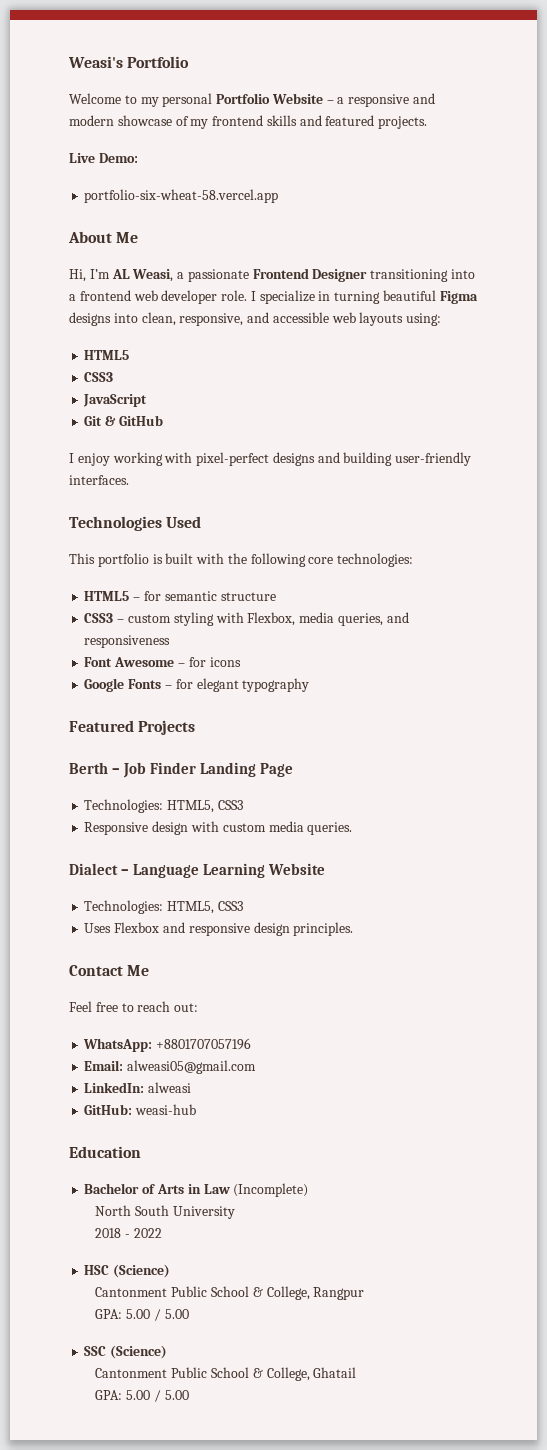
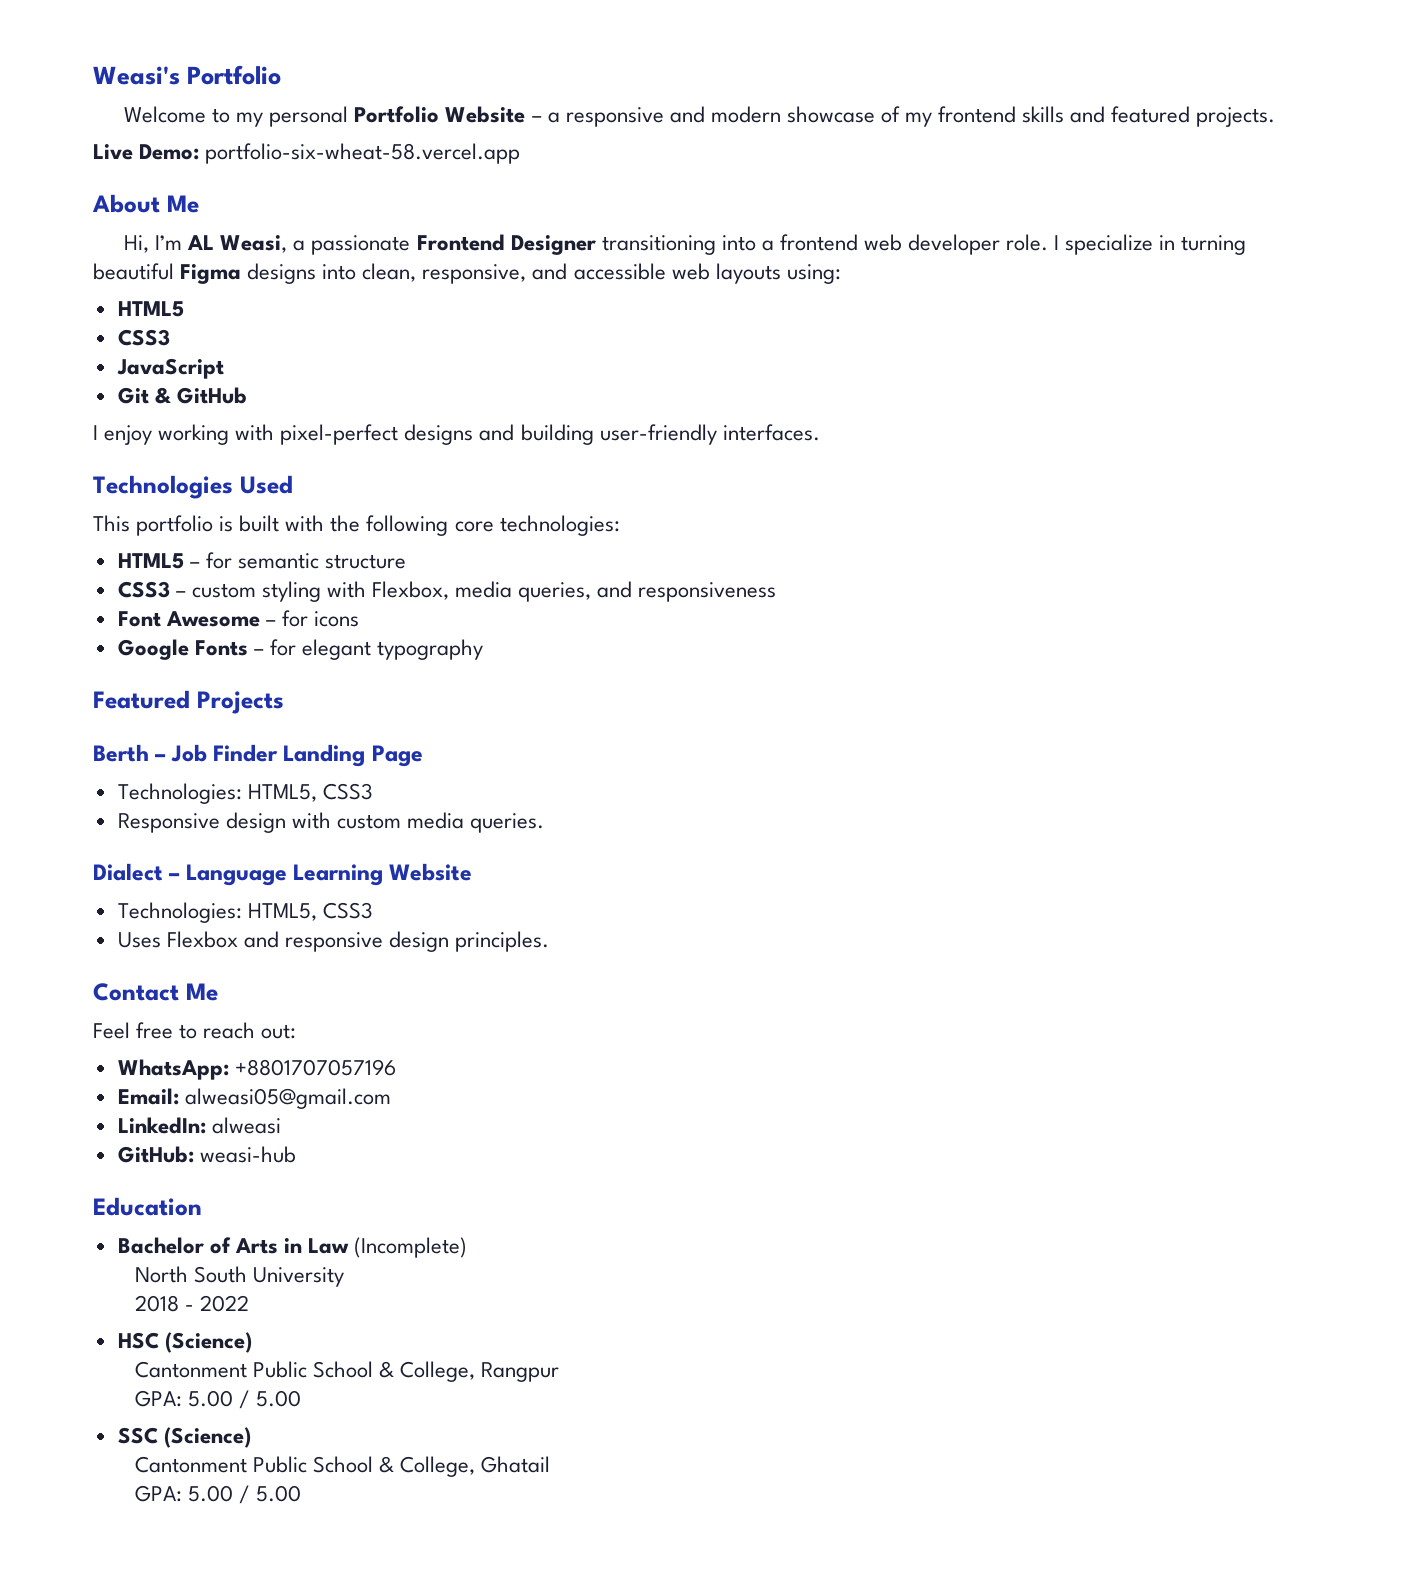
(138, 158) // -> (200, 152) none

